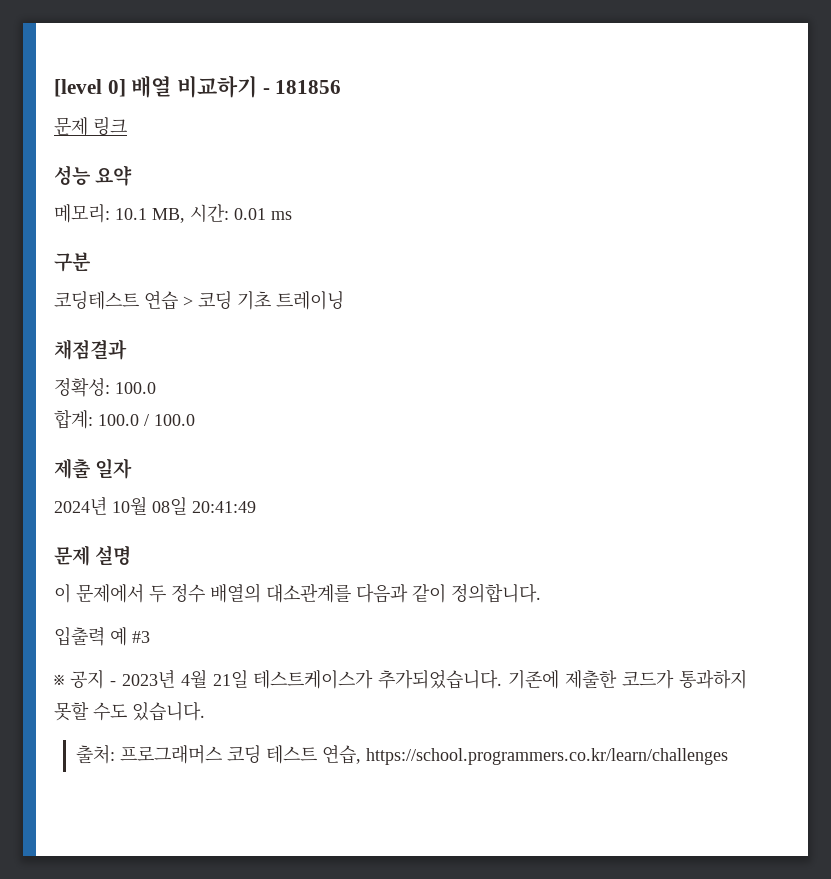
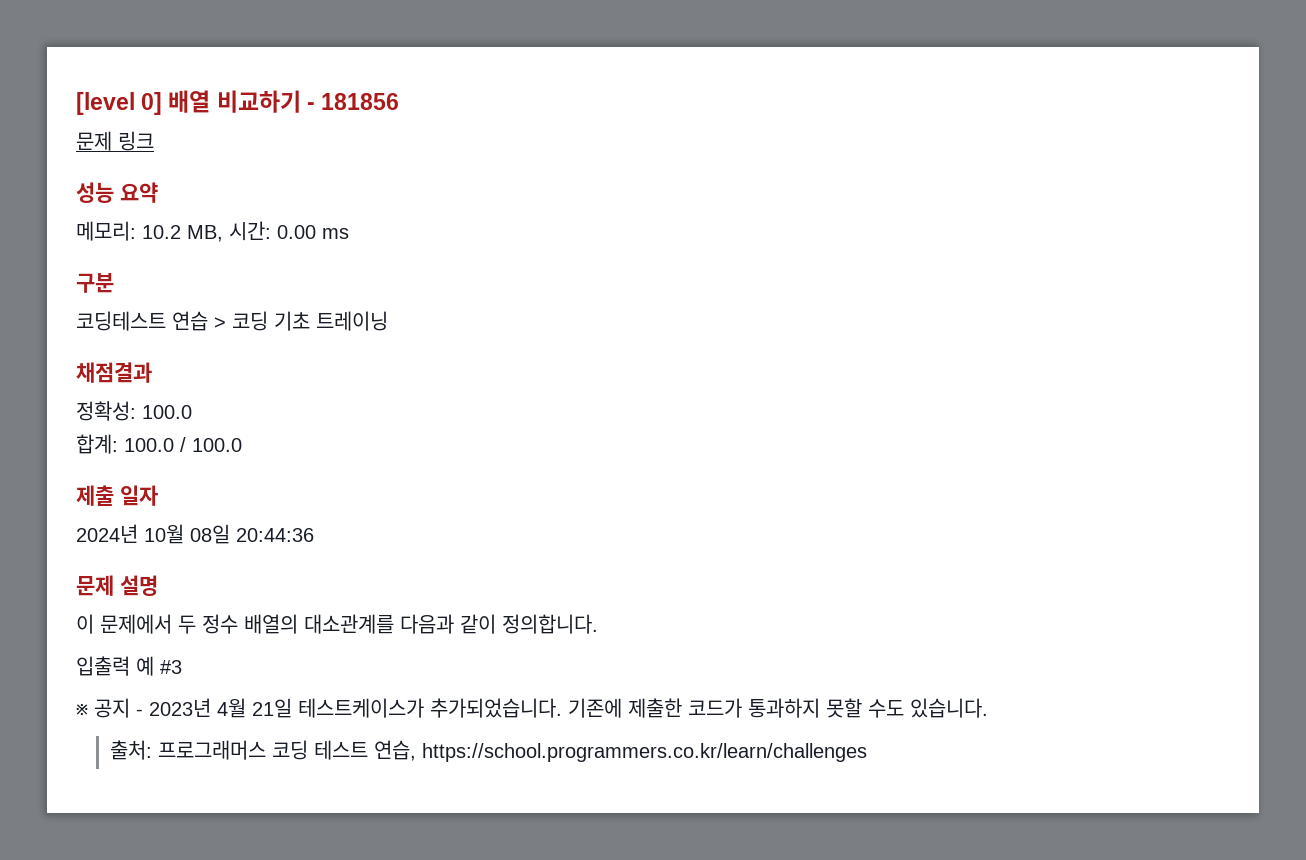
[115,208,147,220] 10.1 -> [142,225,181,239] 10.2
[234,208,266,220] 0.01 -> [277,225,316,239] 0.00
[192,501,256,513] 20:41:49 -> [236,528,314,542] 20:44:36

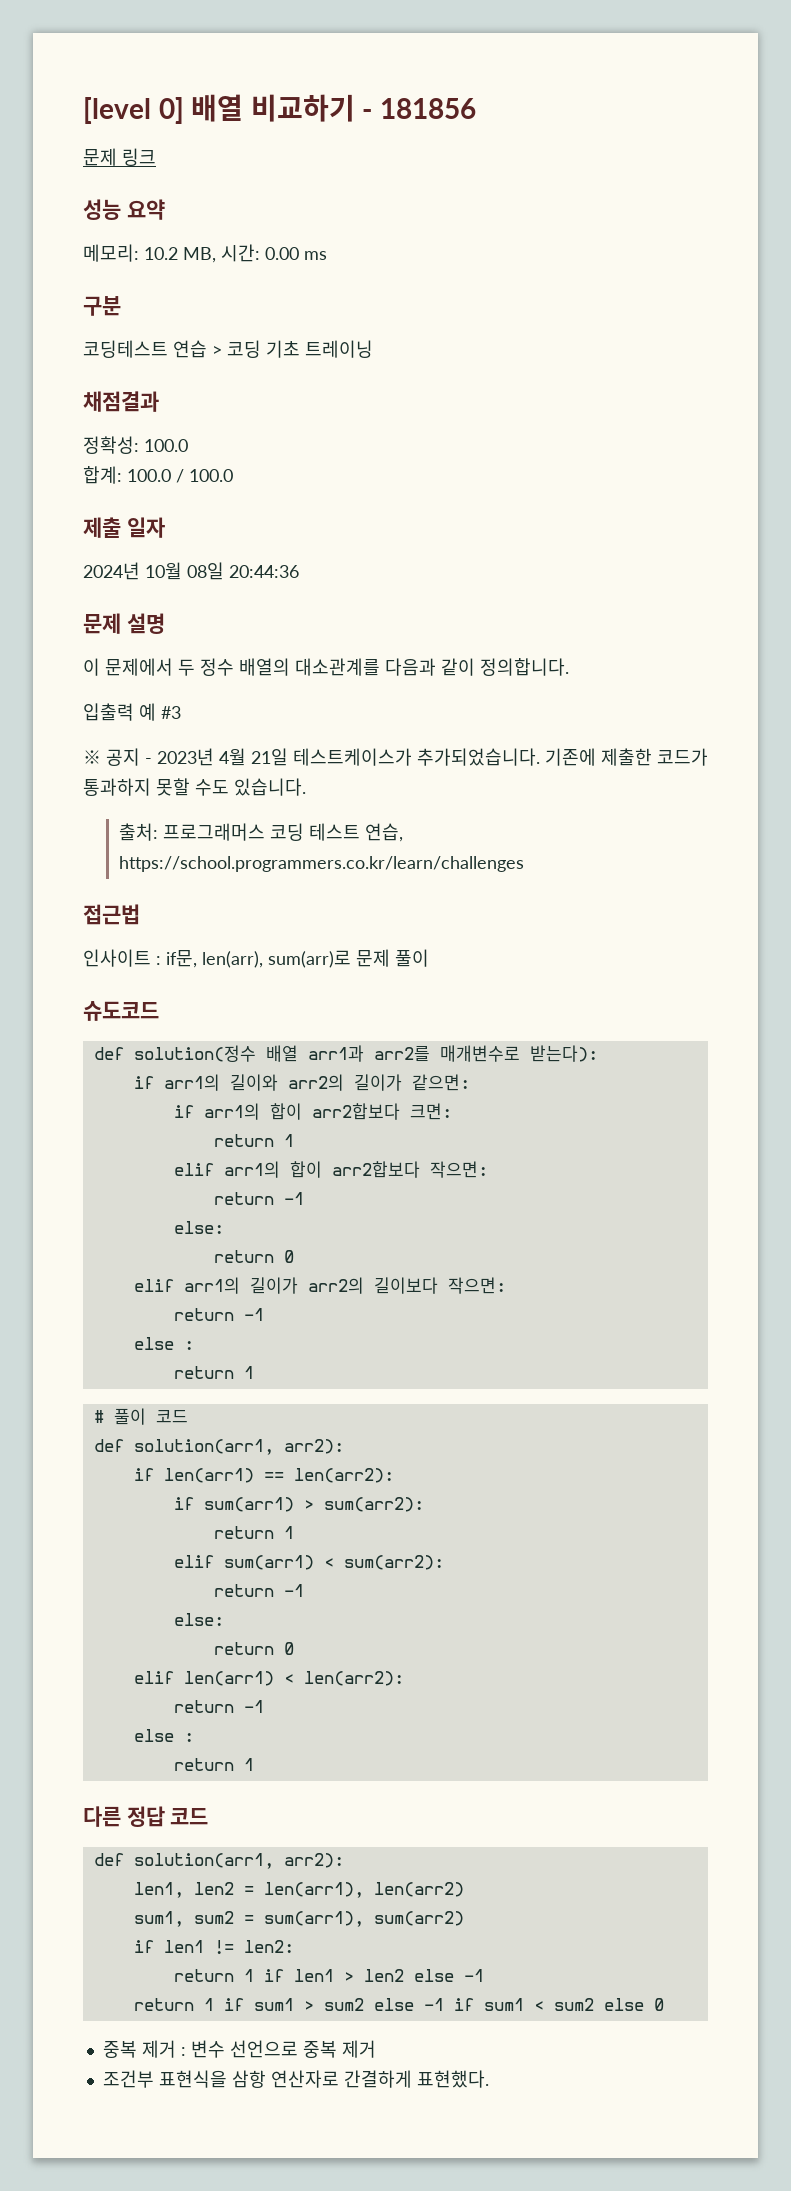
(868, 752) none -> [83,904,140,925] [83,949,429,968] [83,1001,159,1021] [93,1045,598,1062] [133,1074,470,1091] [173,1103,452,1120] [213,1134,294,1147] [173,1161,488,1178] [213,1192,304,1205] [173,1221,224,1234] [213,1250,294,1263] [133,1277,506,1294] [173,1308,264,1321] [133,1337,194,1350] [173,1366,254,1379] [93,1408,188,1425] [93,1439,344,1455] [133,1468,394,1483] [173,1497,424,1512] [213,1526,294,1539] [173,1555,444,1570] [213,1584,304,1597] [173,1613,224,1626] [213,1642,294,1655] [133,1671,404,1686] [173,1700,264,1713] [133,1729,194,1742] [173,1758,254,1771] [83,1806,209,1827] [93,1853,344,1869] [133,1882,464,1898] [133,1911,464,1927] [133,1940,294,1955] [173,1969,484,1982] [133,1998,664,2011] [102,2040,376,2058] [102,2070,489,2088] // 접근법 // 인사이트 : if문, len(arr), sum(arr)로 문제 풀이 // 슈도코드 // def solution(정수 배열 arr1과 arr2를 매개변수로 받는다): // if arr1의 길이와 arr2의 길이가 같으면: // if arr1의 합이 arr2합보다 크면: // return 1 // elif arr1의 합이 arr2합보다 작으면: // return -1 // else: // return 0 // elif arr1의 길이가 arr2의 길이보다 작으면: // return -1 // else : // return 1 // # 풀이 코드 // def solution(arr1, arr2): // if len(arr1) == len(arr2): // if sum(arr1) > sum(arr2): // return 1 // elif sum(arr1) < sum(arr2): // return -1 // else: // return 0 // elif len(arr1) < len(arr2): // return -1 // else : // return 1 // 다른 정답 코드 // def solution(arr1, arr2): // len1, len2 = len(arr1), len(arr2) // sum1, sum2 = sum(arr1), sum(arr2) // if len1 != len2: // return 1 if len1 > len2 else -1 // return 1 if sum1 > sum2 else -1 if sum1 < sum2 else 0 // 중복 제거 : 변수 선언으로 중복 제거 // 조건부 표현식을 삼항 연산자로 간결하게 표현했다.

